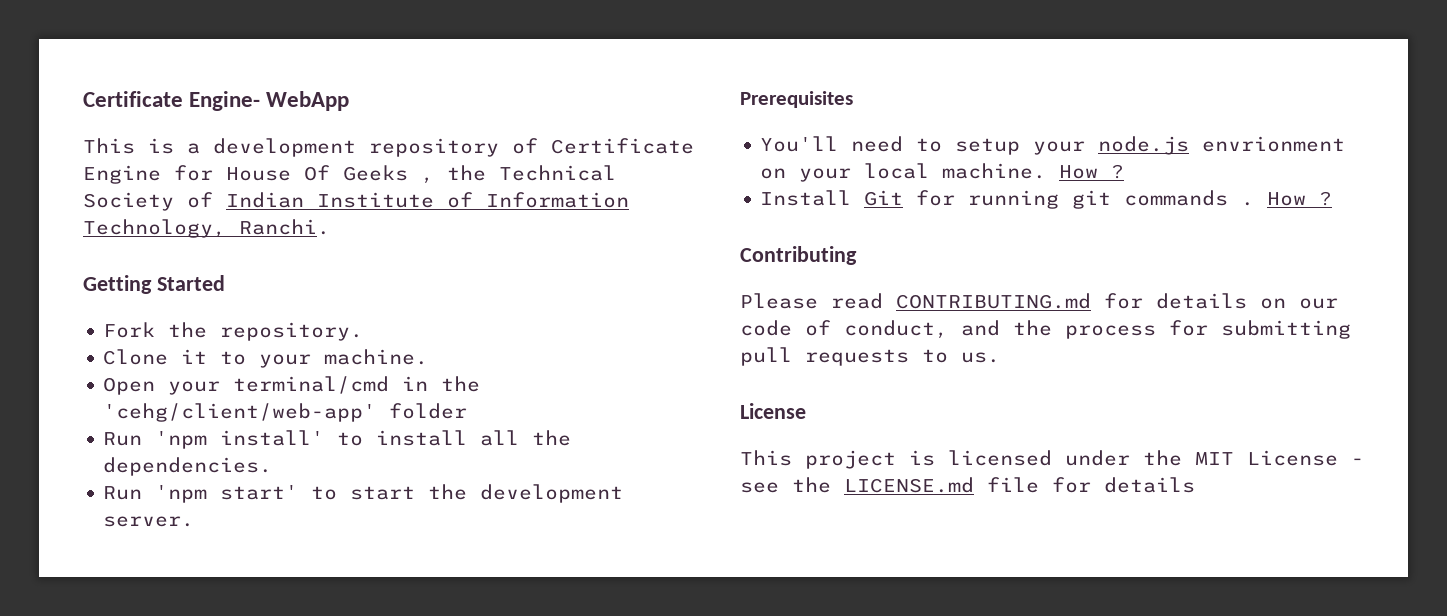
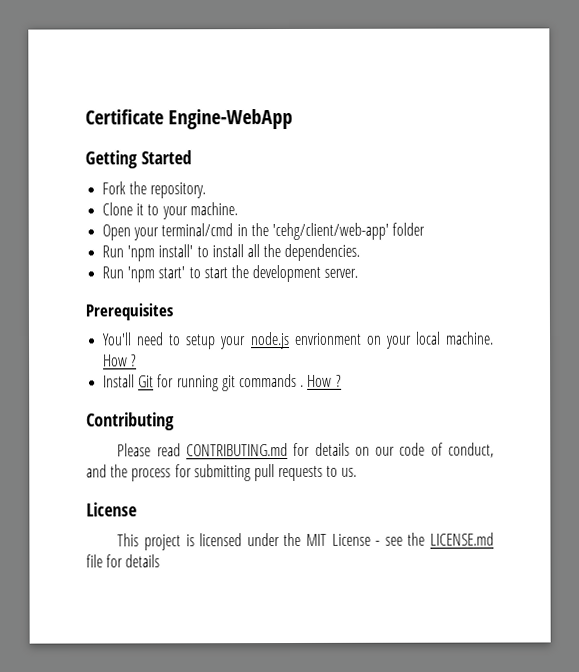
[83,91,350,111] [83,138,694,157] [83,165,616,184] [83,192,629,211] [83,219,330,238] Certificate Engine- WebApp // This is a development repository of Certificate Engine for House Of Geeks , the Technical Society of Indian Institute of Information Technology, Ranchi. -> [85,108,294,130] Certificate Engine-WebApp

